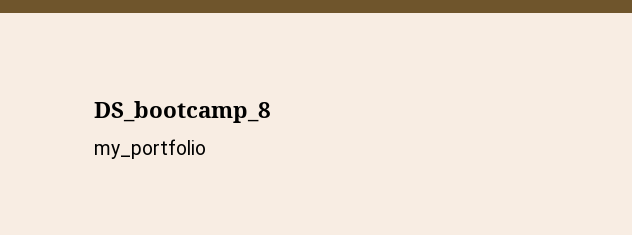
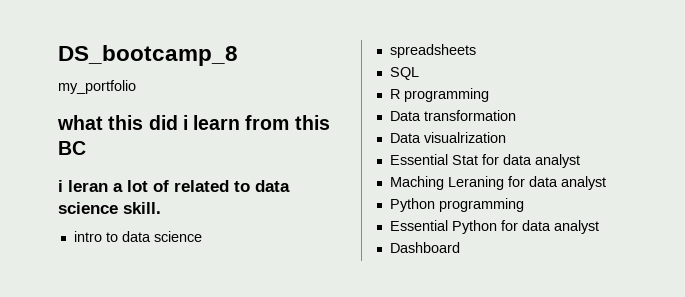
(206, 149) none -> [57,115,330,130] [58,141,86,155] [58,180,290,192] [58,202,161,214] [73,231,202,242] [389,44,476,58] [389,67,419,80] [389,88,489,102] [389,110,516,121] [389,132,506,143] [389,154,580,168] [389,176,606,190] [389,198,524,212] [389,220,599,234] [389,242,460,253] // what this did i learn from this BC // i leran a lot of related to data science skill. // intro to data science // spreadsheets // SQL // R programming // Data transformation // Data visualrization // Essential Stat for data analyst // Maching Leraning for data analyst // Python programming // Essential Python for data analyst // Dashboard

